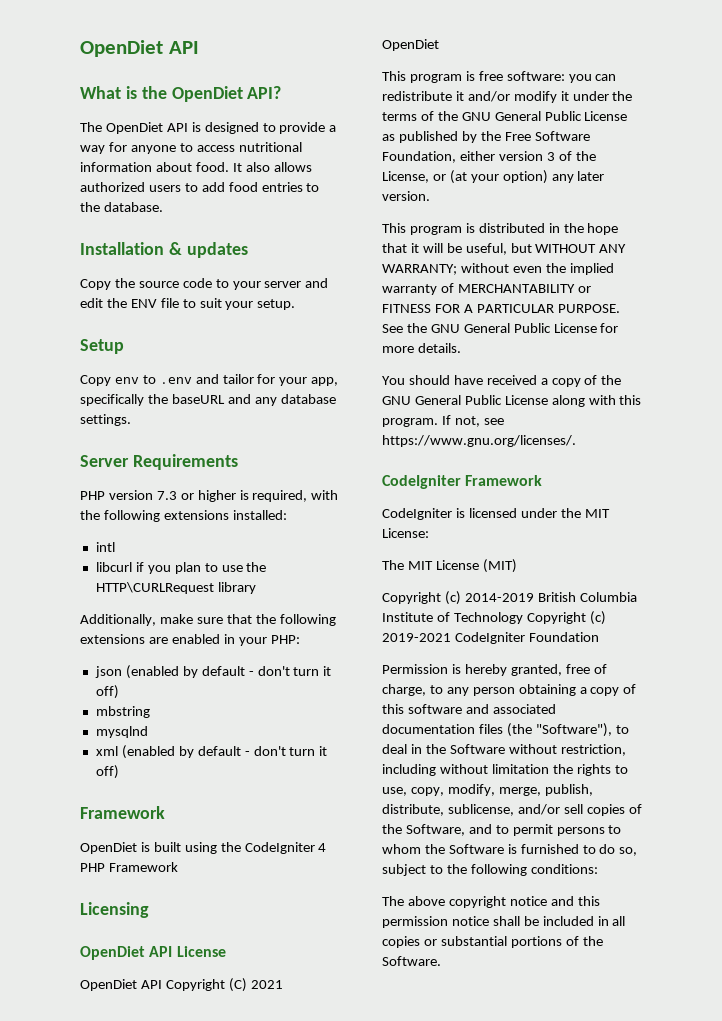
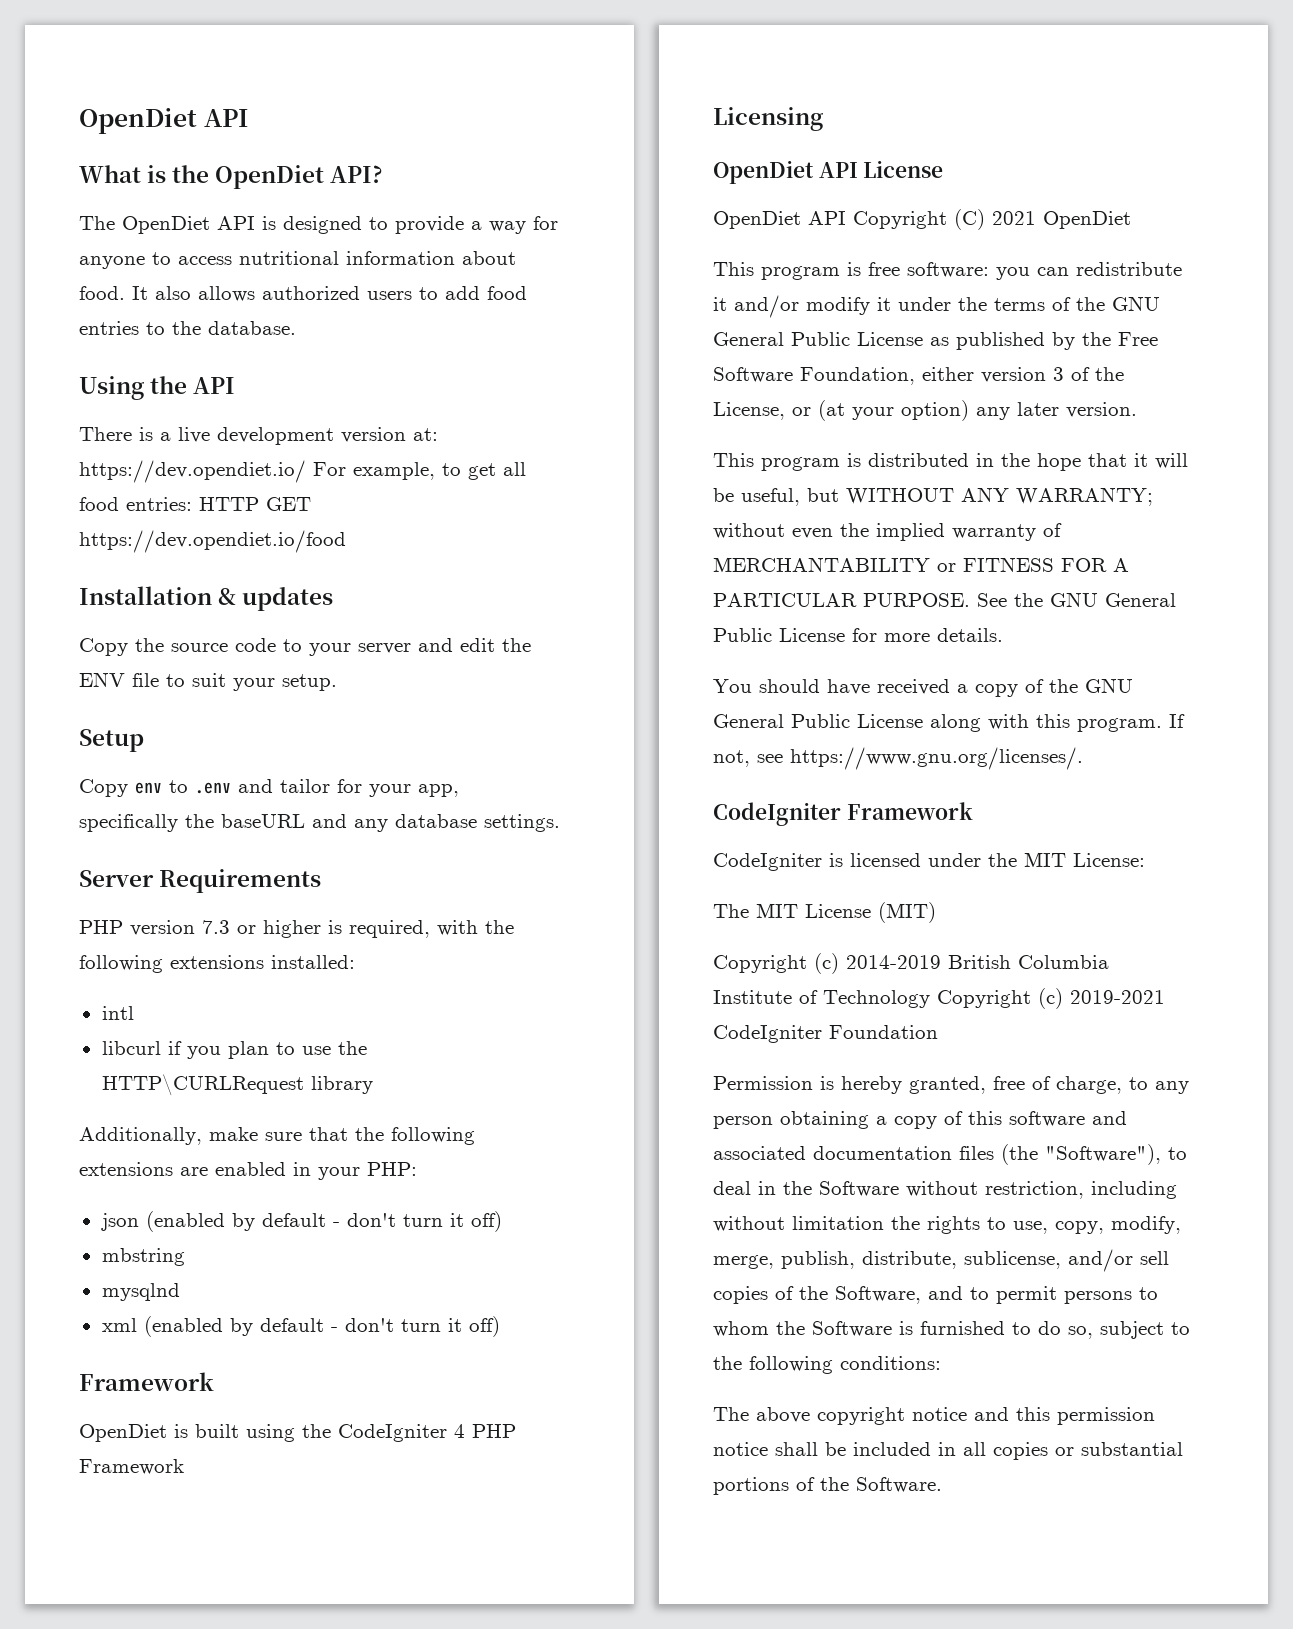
(163, 207) none -> [79,376,236,400] [79,427,438,445] [79,460,526,483] [79,497,311,511] [79,530,346,553] // Using the API // There is a live development version at: https://dev.opendiet.io/ For example, to get all food entries: HTTP GET https://dev.opendiet.io/food

